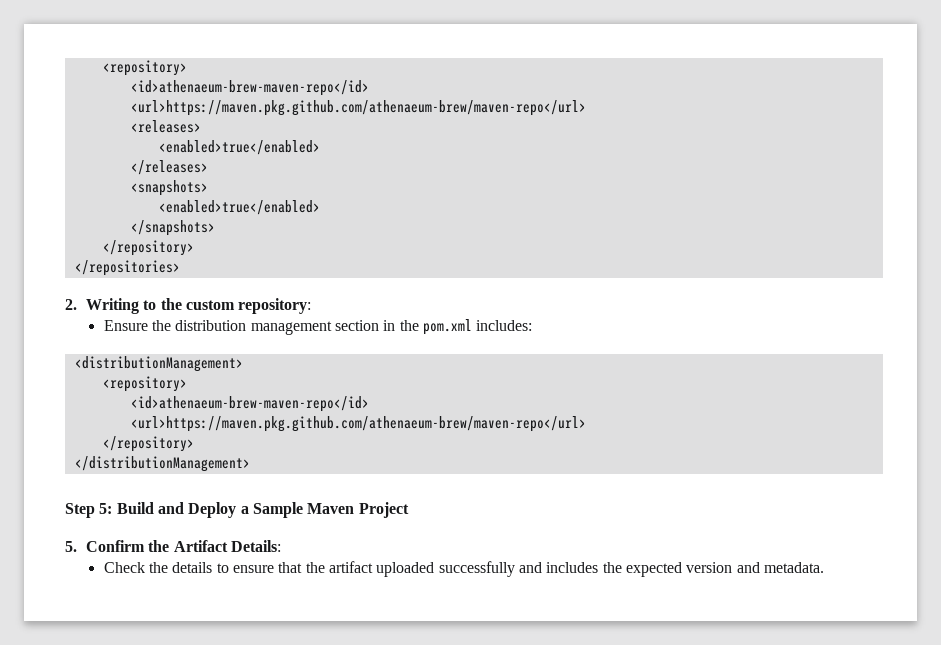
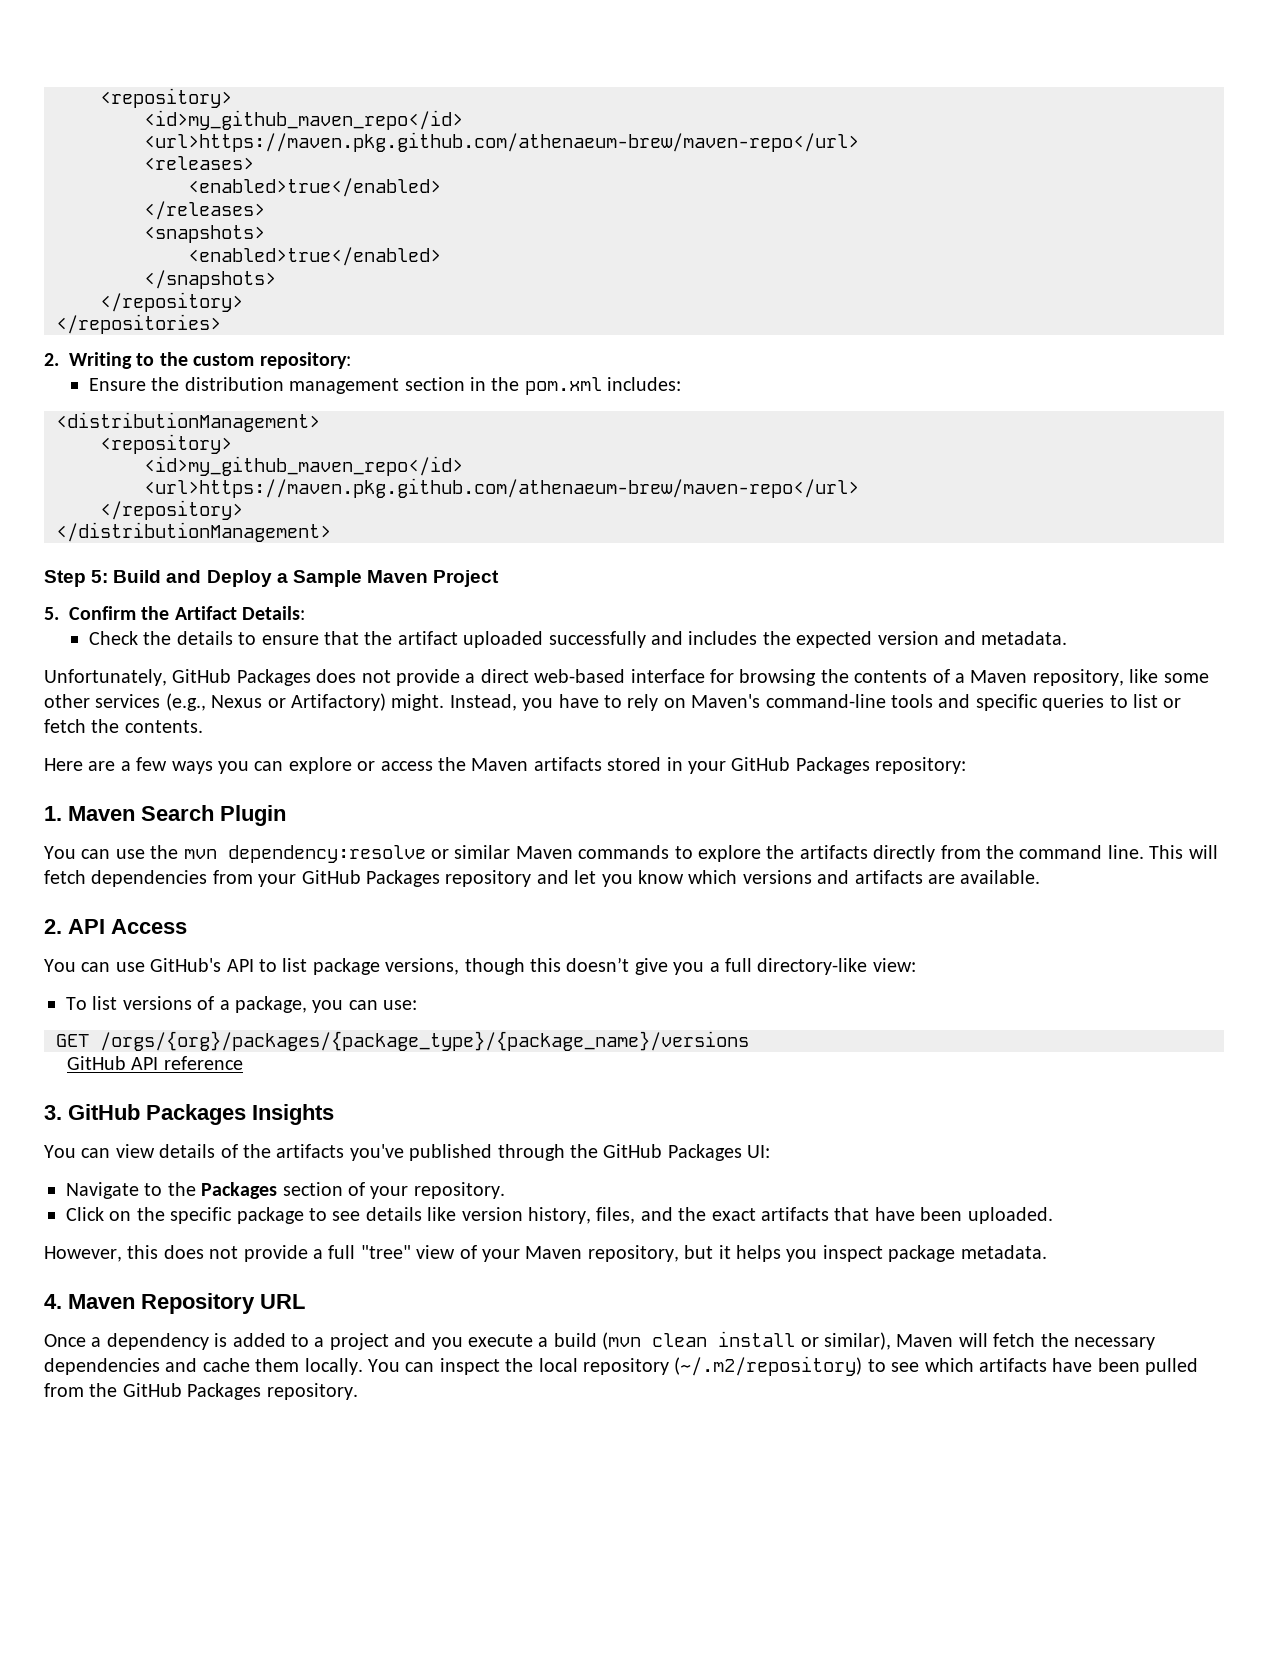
[102,60,187,76] [130,80,369,96] <repository> // <id>athenaeum-brew-maven-repo</id> -> [100,88,232,108] [144,110,463,130] <repository> // <id>my_github_maven_repo</id>
[130,396,369,412] <id>athenaeum-brew-maven-repo</id> -> [144,456,463,476] <id>my_github_maven_repo</id>
(824, 567) none -> [44,669,1209,686] [44,693,1182,711] [44,719,203,733] [44,757,967,774] [44,805,286,826] [44,845,1218,863] [44,870,1041,887] [44,919,187,934] [44,957,916,975] [66,996,418,1013] [56,1031,749,1051] [66,1056,243,1070] [44,1104,334,1125] [44,1144,771,1161] [66,1182,505,1199] [66,1207,1053,1224] [44,1245,1047,1262] [44,1293,305,1314] [44,1331,1155,1350] [44,1356,1199,1376] [44,1383,358,1400] // Unfortunately, GitHub Packages does not provide a direct web-based interface for browsing the contents of a Maven repository, like some other services (e.g., Nexus or Artifactory) might. Instead, you have to rely on Maven's command-line tools and specific queries to list or fetch the contents. // Here are a few ways you can explore or access the Maven artifacts stored in your GitHub Packages repository: // 1. Maven Search Plugin // You can use the mvn dependency:resolve or similar Maven commands to explore the artifacts directly from the command line. This will fetch dependencies from your GitHub Packages repository and let you know which versions and artifacts are available. // 2. API Access // You can use GitHub's API to list package versions, though this doesn’t give you a full directory-like view: // To list versions of a package, you can use: // GET /orgs/{org}/packages/{package_type}/{package_name}/versions // GitHub API reference // 3. GitHub Packages Insights // You can view details of the artifacts you've published through the GitHub Packages UI: // Navigate to the Packages section of your repository. // Click on the specific package to see details like version history, files, and the exact artifacts that have been uploaded. // However, this does not provide a full "tree" view of your Maven repository, but it helps you inspect package metadata. // 4. Maven Repository URL // Once a dependency is added to a project and you execute a build (mvn clean install or similar), Maven will fetch the necessary dependencies and cache them locally. You can inspect the local repository (~/.m2/repository) to see which artifacts have been pulled from the GitHub Packages repository.

